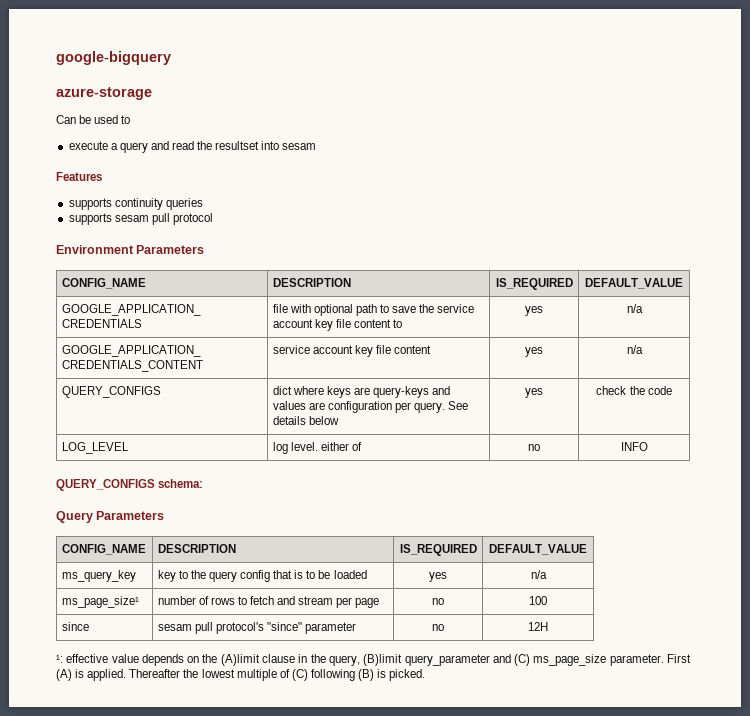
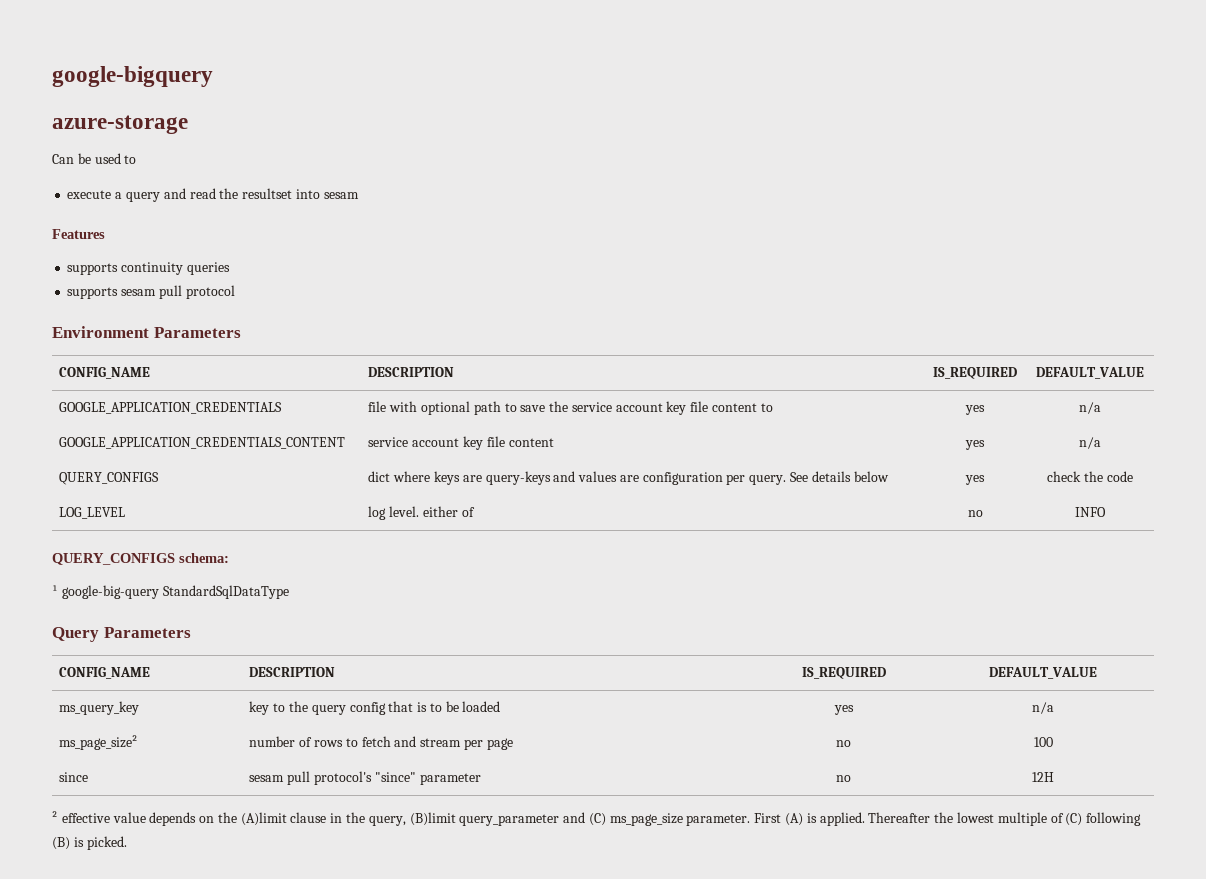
(204, 483) none -> [52,585,289,599] // ¹ google-big-query StandardSqlDataType
[61,596,139,608] ms_page_size¹ -> [59,735,139,750] ms_page_size²
[56,655,63,663] ¹: -> [52,811,58,823] ²

